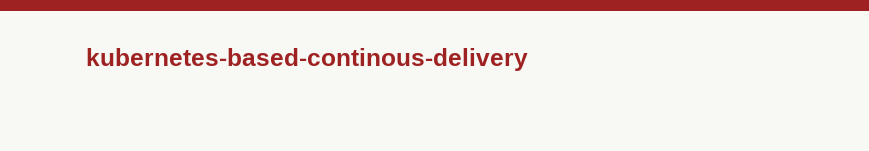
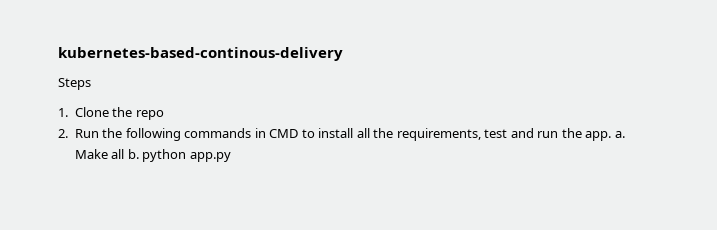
(528, 59) none -> [58,78,91,90] [58,107,164,120] [58,128,625,141] [74,149,231,162] // Steps // 1. Clone the repo // 2. Run the following commands in CMD to install all the requirements, test and run the app. a. Make all b. python app.py

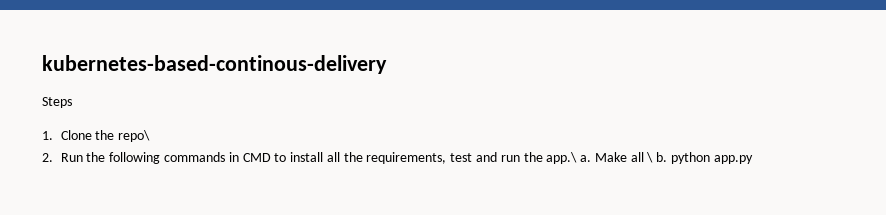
[135,110,164,120] repo -> [118,130,151,142] repo\
[585,131,612,141] app. -> [546,152,578,164] app.\
(125, 154) none -> [646,152,654,163] \

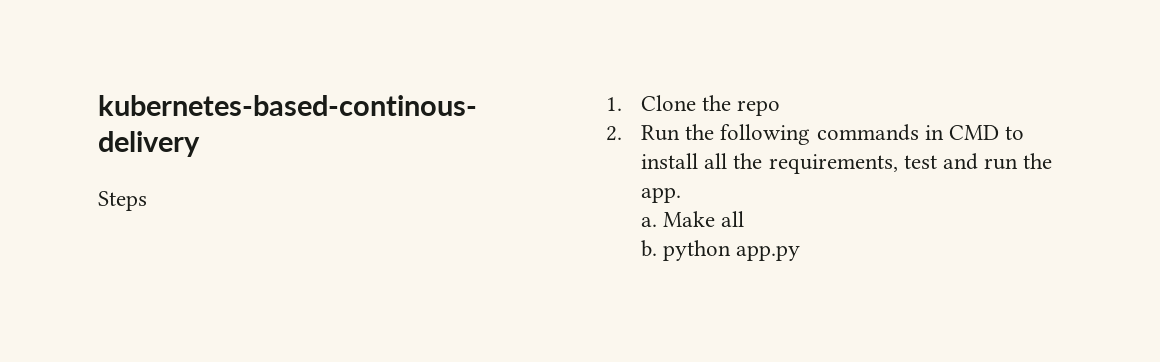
[118,130,151,142] repo\ -> [737,100,781,116] repo
[546,152,578,164] app.\ -> [640,187,681,203] app. //
[646,152,654,163] \ -> (745, 219) //

